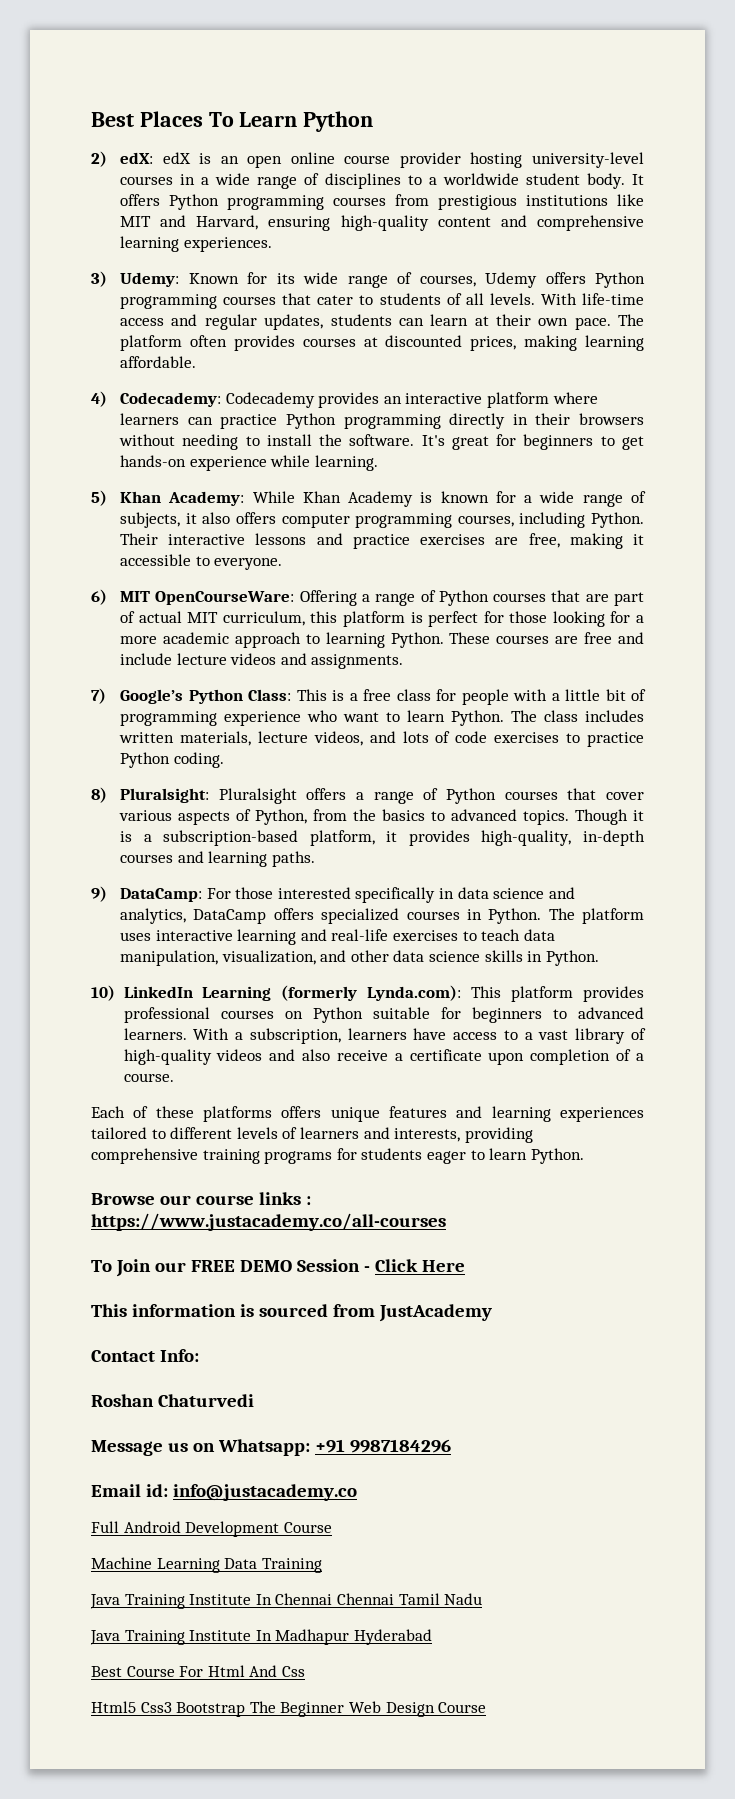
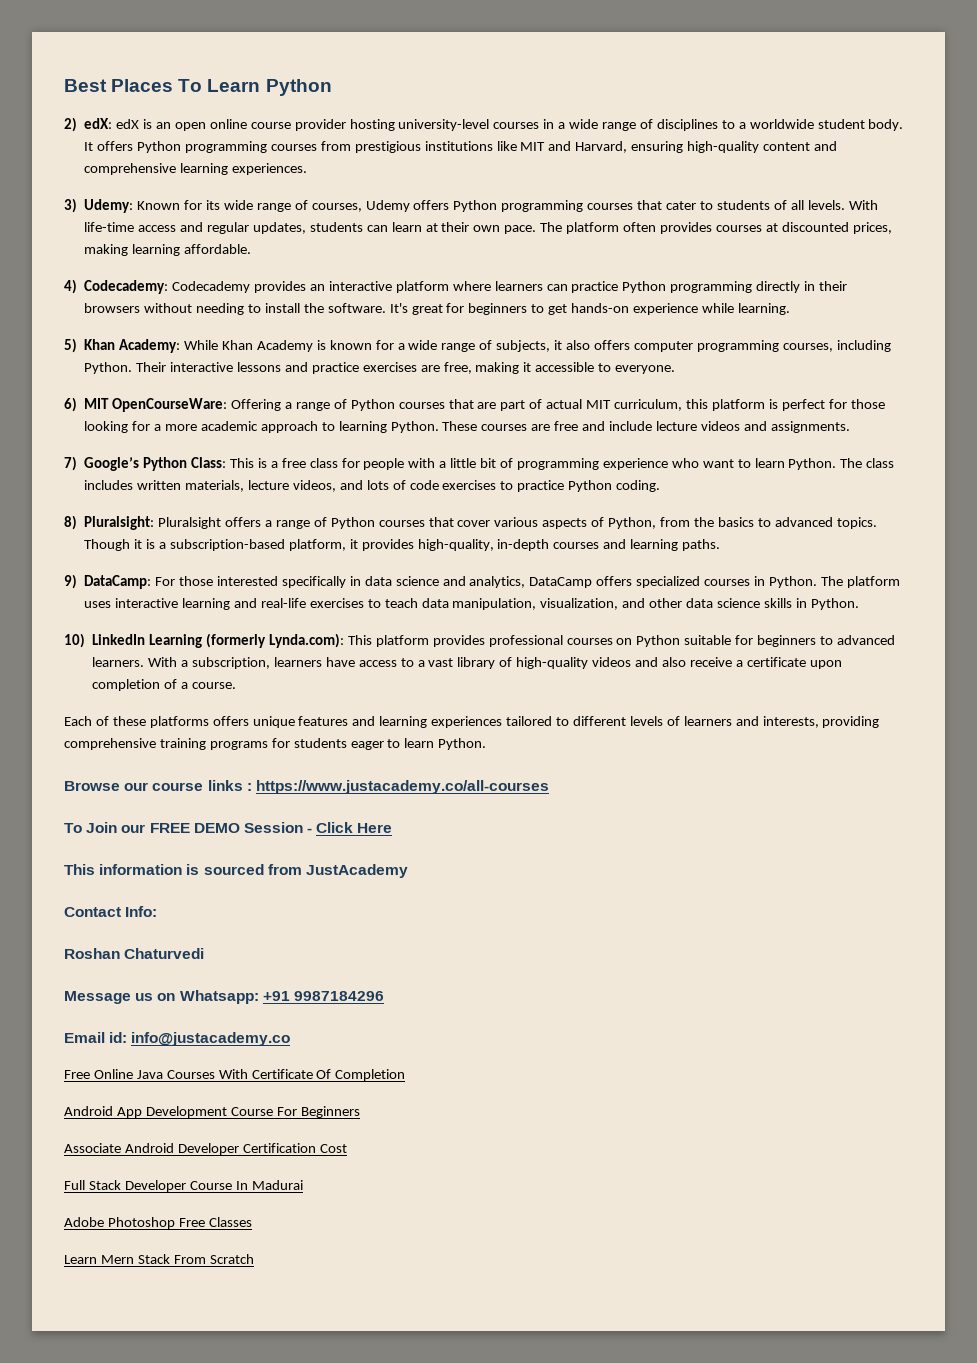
[91,1521,332,1537] [91,1557,322,1573] [90,1593,483,1609] [90,1629,432,1645] [91,1665,305,1677] [91,1701,487,1717] Full Android Development Course // Machine Learning Data Training // Java Training Institute In Chennai Chennai Tamil Nadu // Java Training Institute In Madhapur Hyderabad // Best Course For Html And Css // Html5 Css3 Bootstrap The Beginner Web Design Course -> [64,1069,406,1081] [64,1106,360,1118] [64,1143,347,1155] [64,1180,303,1192] [64,1217,252,1229] [64,1254,254,1264] Free Online Java Courses With Certificate Of Completion // Android App Development Course For Beginners // Associate Android Developer Certification Cost // Full Stack Developer Course In Madurai // Adobe Photoshop Free Classes // Learn Mern Stack From Scratch

